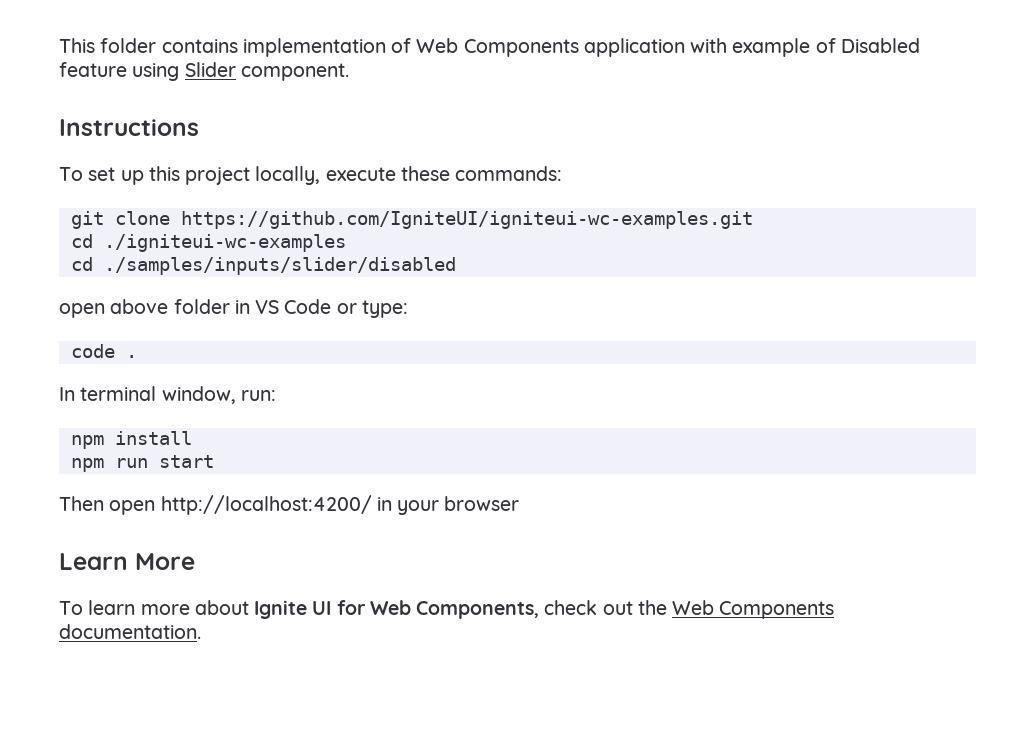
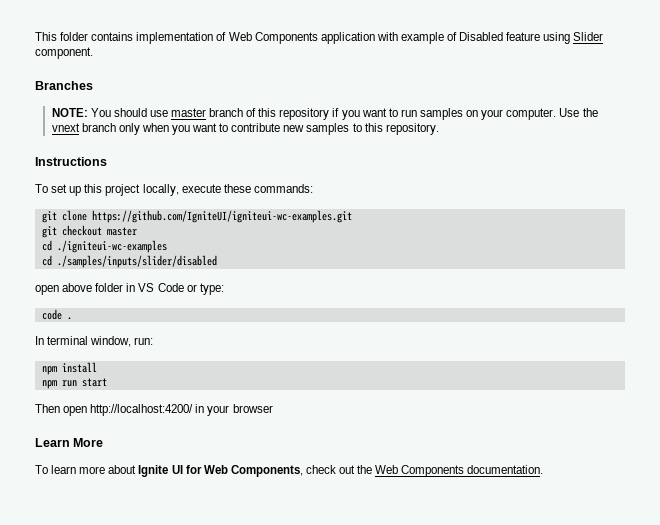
(349, 72) none -> [35,81,93,90] [51,108,598,120] [51,123,439,135] // Branches // NOTE: You should use master branch of this repository if you want to run samples on your computer. Use the vnext branch only when you want to contribute new samples to this repository.
(753, 220) none -> [41,225,137,238] // git checkout master

